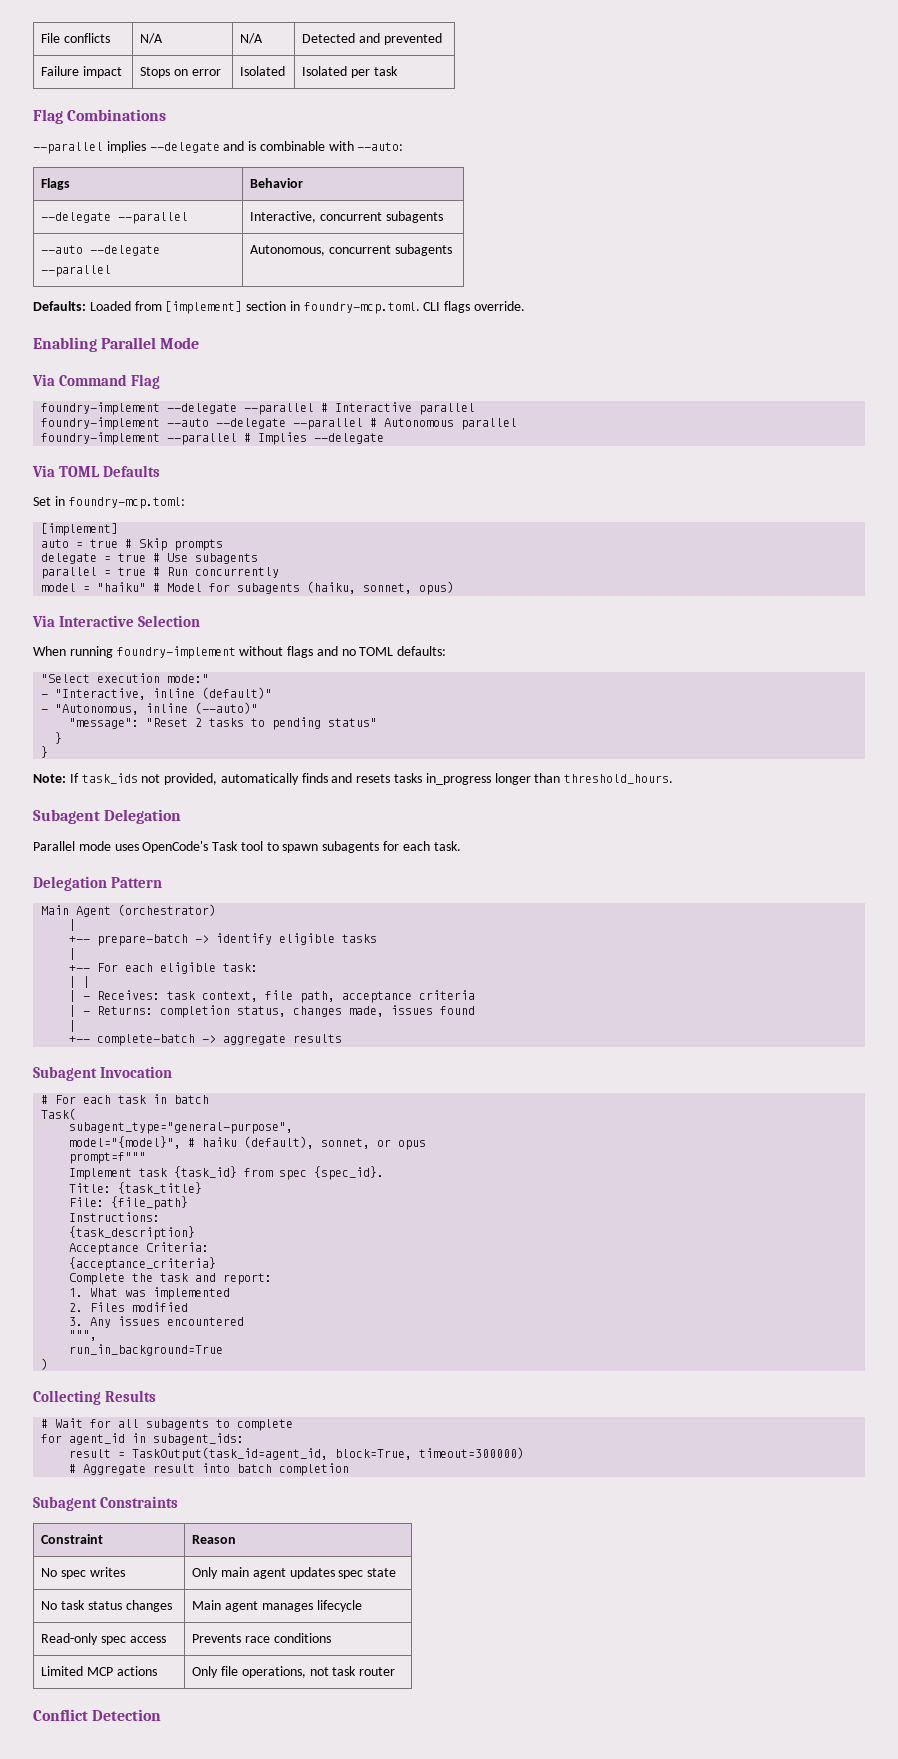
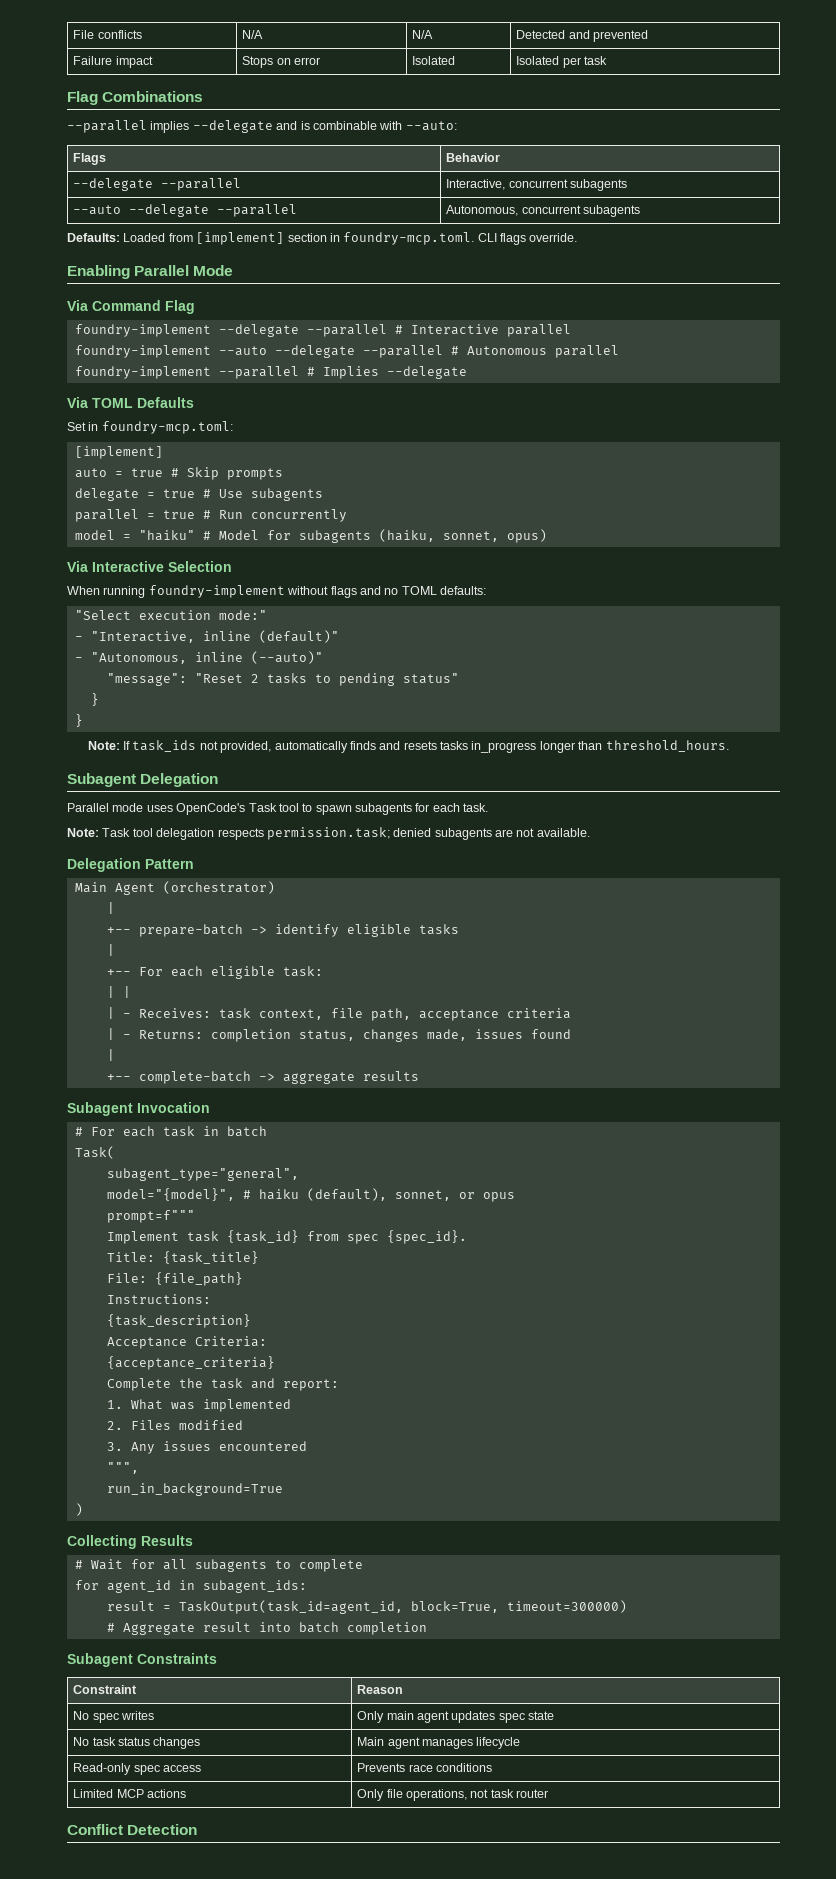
(461, 846) none -> [67,827,590,840] // Note: Task tool delegation respects permission.task; denied subagents are not available.
[69,1122,294,1134] subagent_type="general-purpose", -> [106,1168,299,1181] subagent_type="general",

